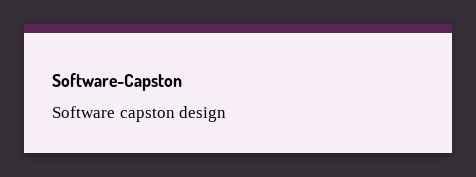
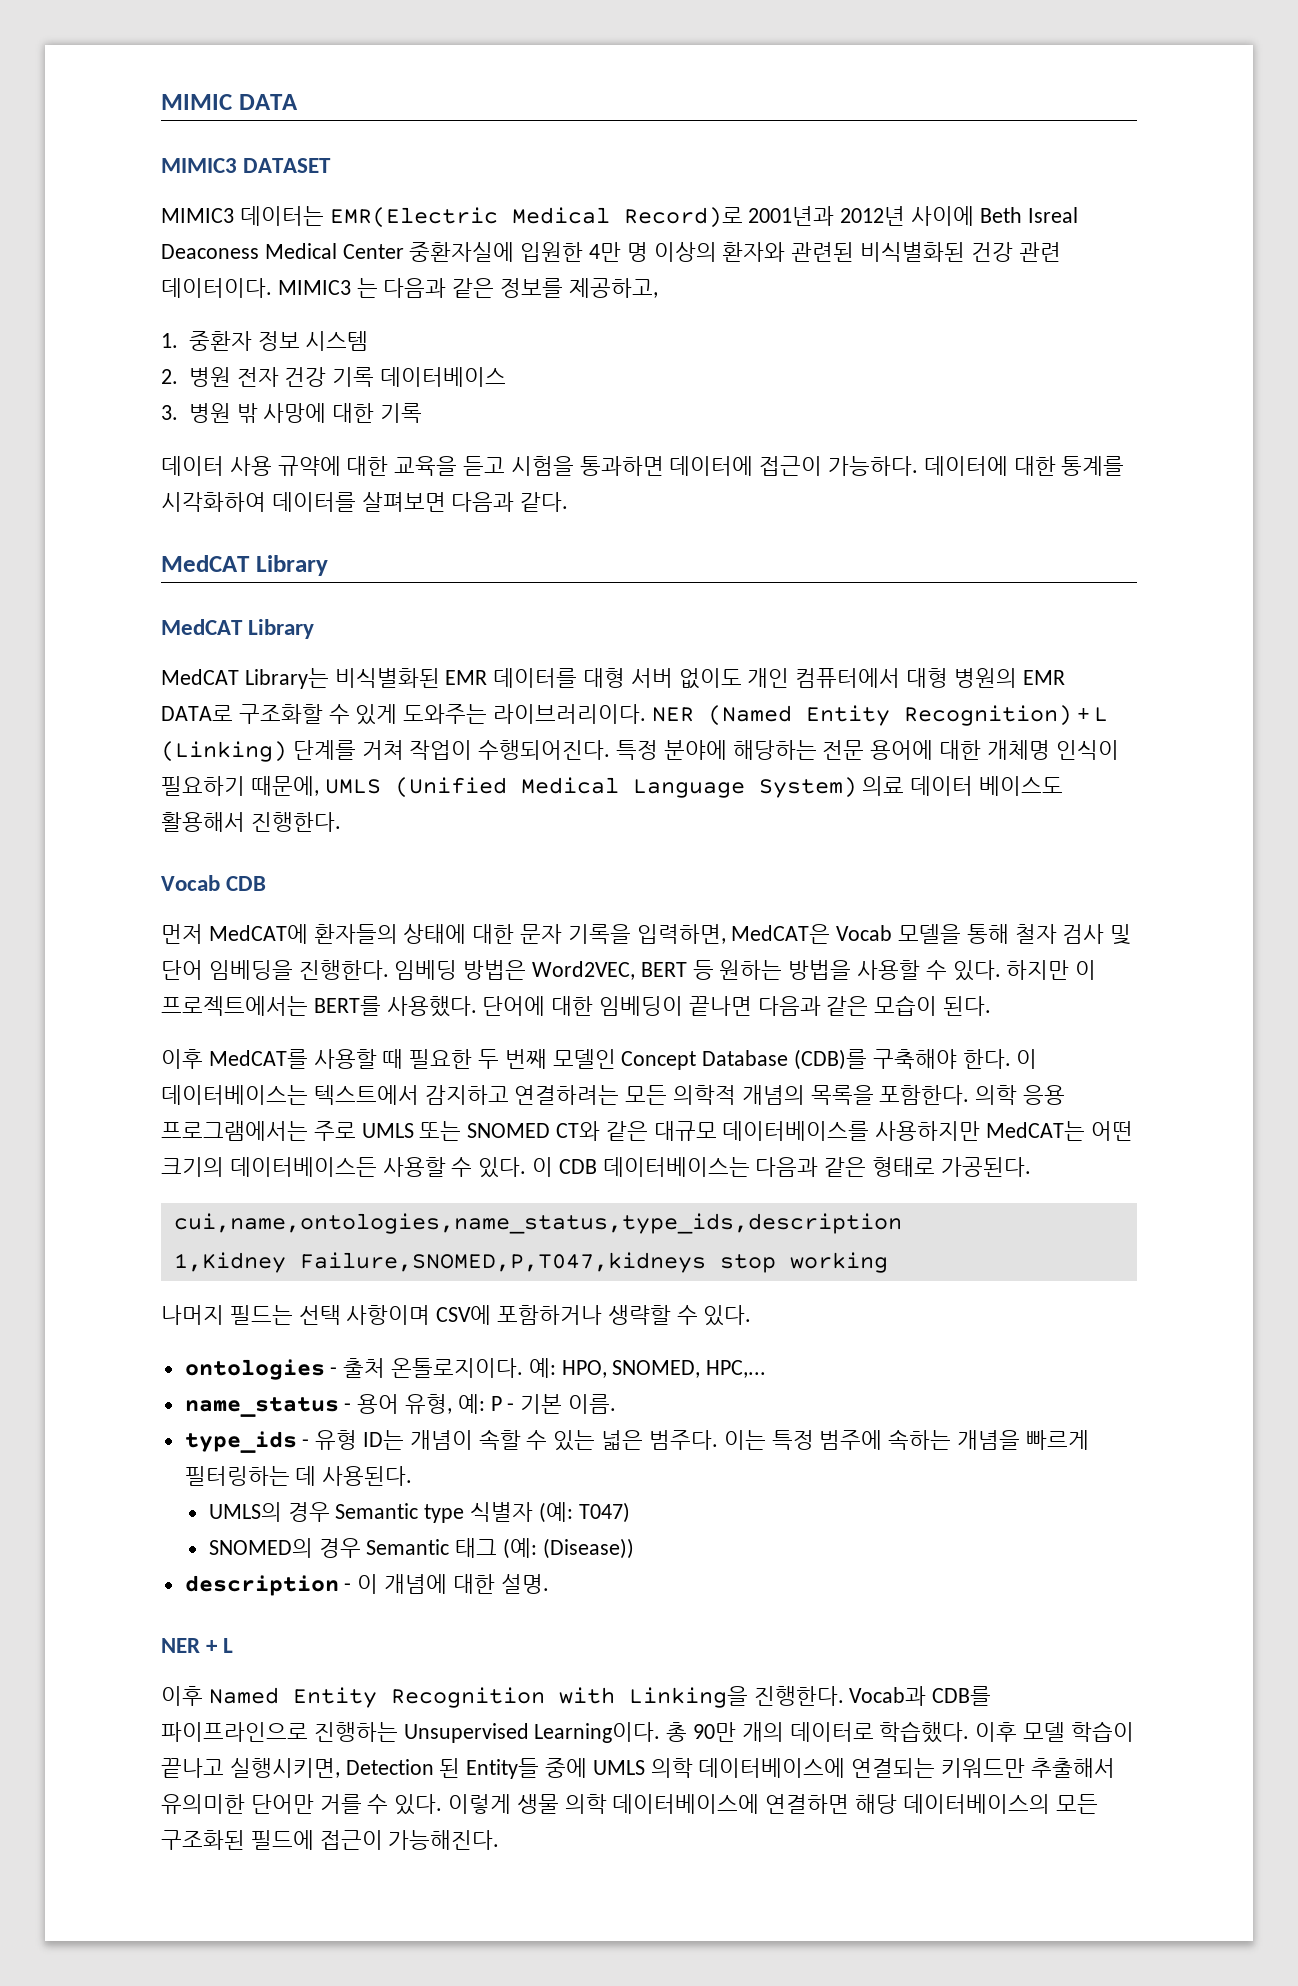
[52,73,182,91] [52,106,227,122] Software-Capston // Software capston design -> [161,94,298,110] [161,158,332,173] [161,206,1078,228] [161,242,1061,262] [161,278,658,298] [161,331,369,351] [161,367,506,387] [161,403,422,423] [161,456,1125,476] [161,492,569,512] [161,555,328,576] [161,619,315,639] [161,668,1065,689] [161,704,1109,726] [161,740,1119,762] [161,776,1064,798] [161,812,341,832] [161,875,267,891] [161,924,1132,945] [161,960,1097,981] [161,995,992,1017] [161,1049,1038,1070] [161,1085,1066,1105] [161,1121,1133,1141] [161,1157,1031,1178] [173,1213,902,1234] [173,1252,888,1273] [161,1305,752,1326] [184,1358,767,1380] [184,1394,617,1417] [184,1429,1089,1453] [184,1466,413,1486] [208,1502,630,1523] [208,1538,634,1559] [184,1574,549,1596] [161,1638,234,1653] [161,1686,992,1708] [161,1721,1134,1743] [161,1758,1115,1779] [161,1794,1098,1815] [161,1830,500,1850] MIMIC DATA // MIMIC3 DATASET // MIMIC3 데이터는 EMR(Electric Medical Record)로 2001년과 2012년 사이에 Beth Isreal Deaconess Medical Center 중환자실에 입원한 4만 명 이상의 환자와 관련된 비식별화된 건강 관련 데이터이다. MIMIC3 는 다음과 같은 정보를 제공하고, // 1. 중환자 정보 시스템 // 2. 병원 전자 건강 기록 데이터베이스 // 3. 병원 밖 사망에 대한 기록 // 데이터 사용 규약에 대한 교육을 듣고 시험을 통과하면 데이터에 접근이 가능하다. 데이터에 대한 통계를 시각화하여 데이터를 살펴보면 다음과 같다. // MedCAT Library // MedCAT Library // MedCAT Library는 비식별화된 EMR 데이터를 대형 서버 없이도 개인 컴퓨터에서 대형 병원의 EMR DATA로 구조화할 수 있게 도와주는 라이브러리이다. NER (Named Entity Recognition) + L (Linking) 단계를 거쳐 작업이 수행되어진다. 특정 분야에 해당하는 전문 용어에 대한 개체명 인식이 필요하기 때문에, UMLS (Unified Medical Language System) 의료 데이터 베이스도 활용해서 진행한다. // Vocab CDB // 먼저 MedCAT에 환자들의 상태에 대한 문자 기록을 입력하면, MedCAT은 Vocab 모델을 통해 철자 검사 및 단어 임베딩을 진행한다. 임베딩 방법은 Word2VEC, BERT 등 원하는 방법을 사용할 수 있다. 하지만 이 프로젝트에서는 BERT를 사용했다. 단어에 대한 임베딩이 끝나면 다음과 같은 모습이 된다. // 이후 MedCAT를 사용할 때 필요한 두 번째 모델인 Concept Database (CDB)를 구축해야 한다. 이 데이터베이스는 텍스트에서 감지하고 연결하려는 모든 의학적 개념의 목록을 포함한다. 의학 응용 프로그램에서는 주로 UMLS 또는 SNOMED CT와 같은 대규모 데이터베이스를 사용하지만 MedCAT는 어떤 크기의 데이터베이스든 사용할 수 있다. 이 CDB 데이터베이스는 다음과 같은 형태로 가공된다. // cui,name,ontologies,name_status,type_ids,description // 1,Kidney Failure,SNOMED,P,T047,kidneys stop working // 나머지 필드는 선택 사항이며 CSV에 포함하거나 생략할 수 있다. // ontologies - 출처 온톨로지이다. 예: HPO, SNOMED, HPC,... // name_status - 용어 유형, 예: P - 기본 이름. // type_ids - 유형 ID는 개념이 속할 수 있는 넓은 범주다. 이는 특정 범주에 속하는 개념을 빠르게 필터링하는 데 사용된다. // UMLS의 경우 Semantic type 식별자 (예: T047) // SNOMED의 경우 Semantic 태그 (예: (Disease)) // description - 이 개념에 대한 설명. // NER + L // 이후 Named Entity Recognition with Linking을 진행한다. Vocab과 CDB를 파이프라인으로 진행하는 Unsupervised Learning이다. 총 90만 개의 데이터로 학습했다. 이후 모델 학습이 끝나고 실행시키면, Detection 된 Entity들 중에 UMLS 의학 데이터베이스에 연결되는 키워드만 추출해서 유의미한 단어만 거를 수 있다. 이렇게 생물 의학 데이터베이스에 연결하면 해당 데이터베이스의 모든 구조화된 필드에 접근이 가능해진다.

